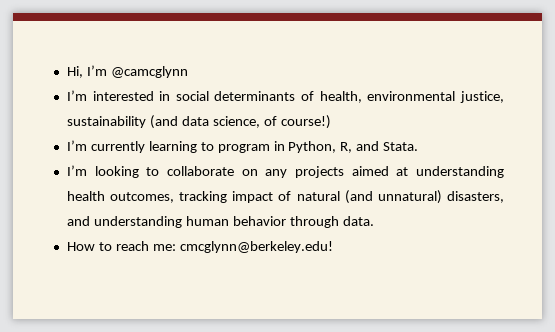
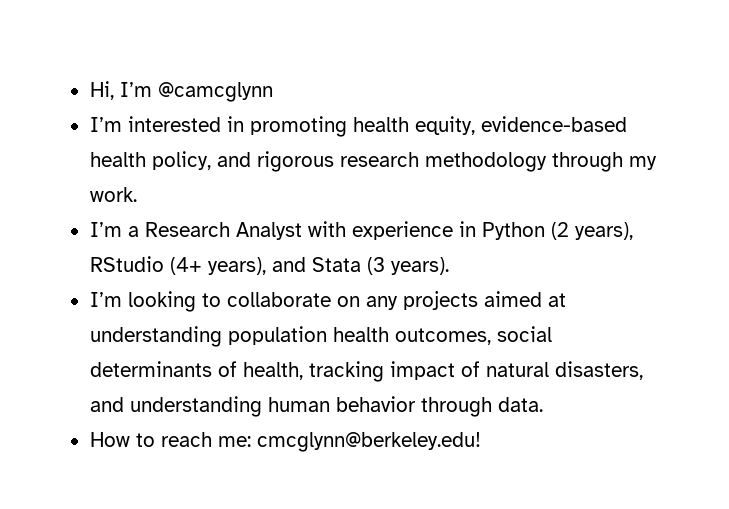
[175,91,505,103] [66,115,331,129] [66,140,419,153] social determinants of health, environmental justice, sustainability (and data science, of course!) // I’m currently learning to program in Python, R, and Stata. -> [249,116,627,137] [89,151,657,172] [89,187,137,202] [89,221,633,240] [89,256,449,275] promoting health equity, evidence-based health policy, and rigorous research methodology through my work. // I’m a Research Analyst with experience in Python (2 years), RStudio (4+ years), and Stata (3 years).
(504, 172) none -> [227,326,327,345] population
(175, 197) none -> [496,326,552,342] [89,361,303,380] social determinants of health,
[344,190,442,204] (and unnatural) -> (549, 369) none

